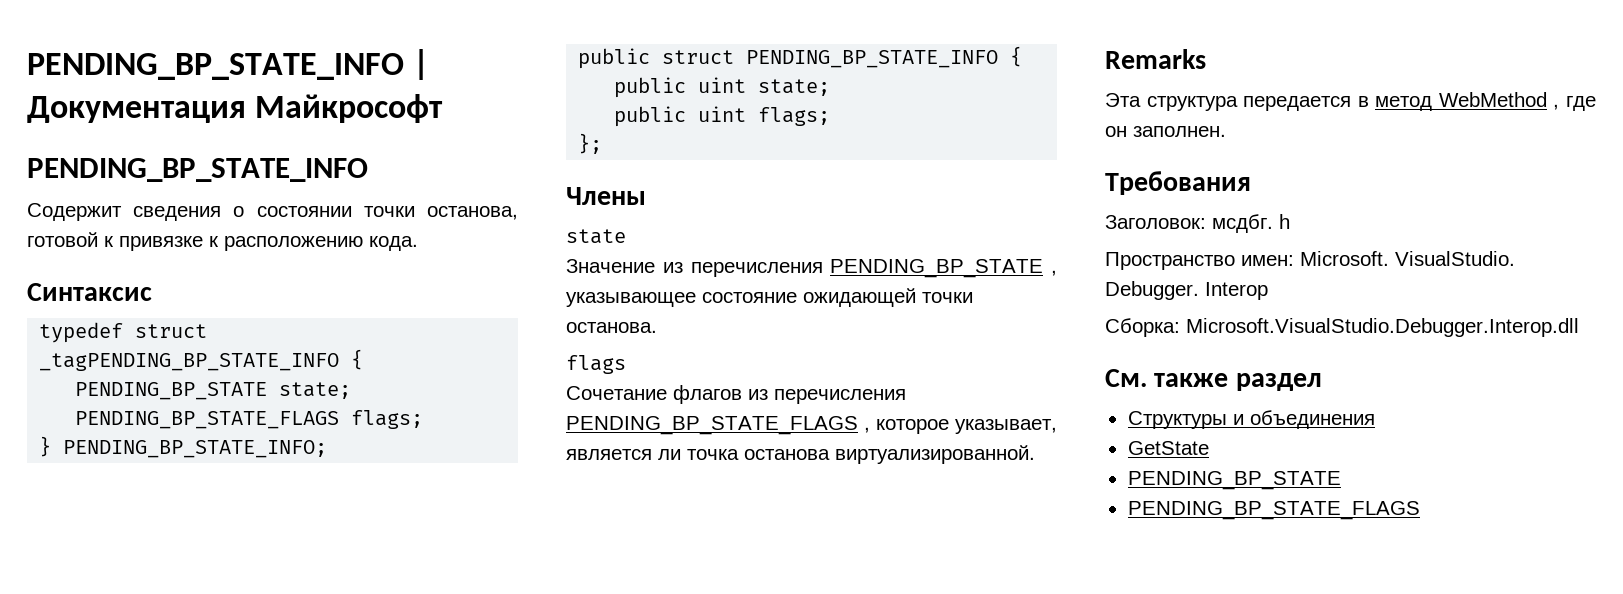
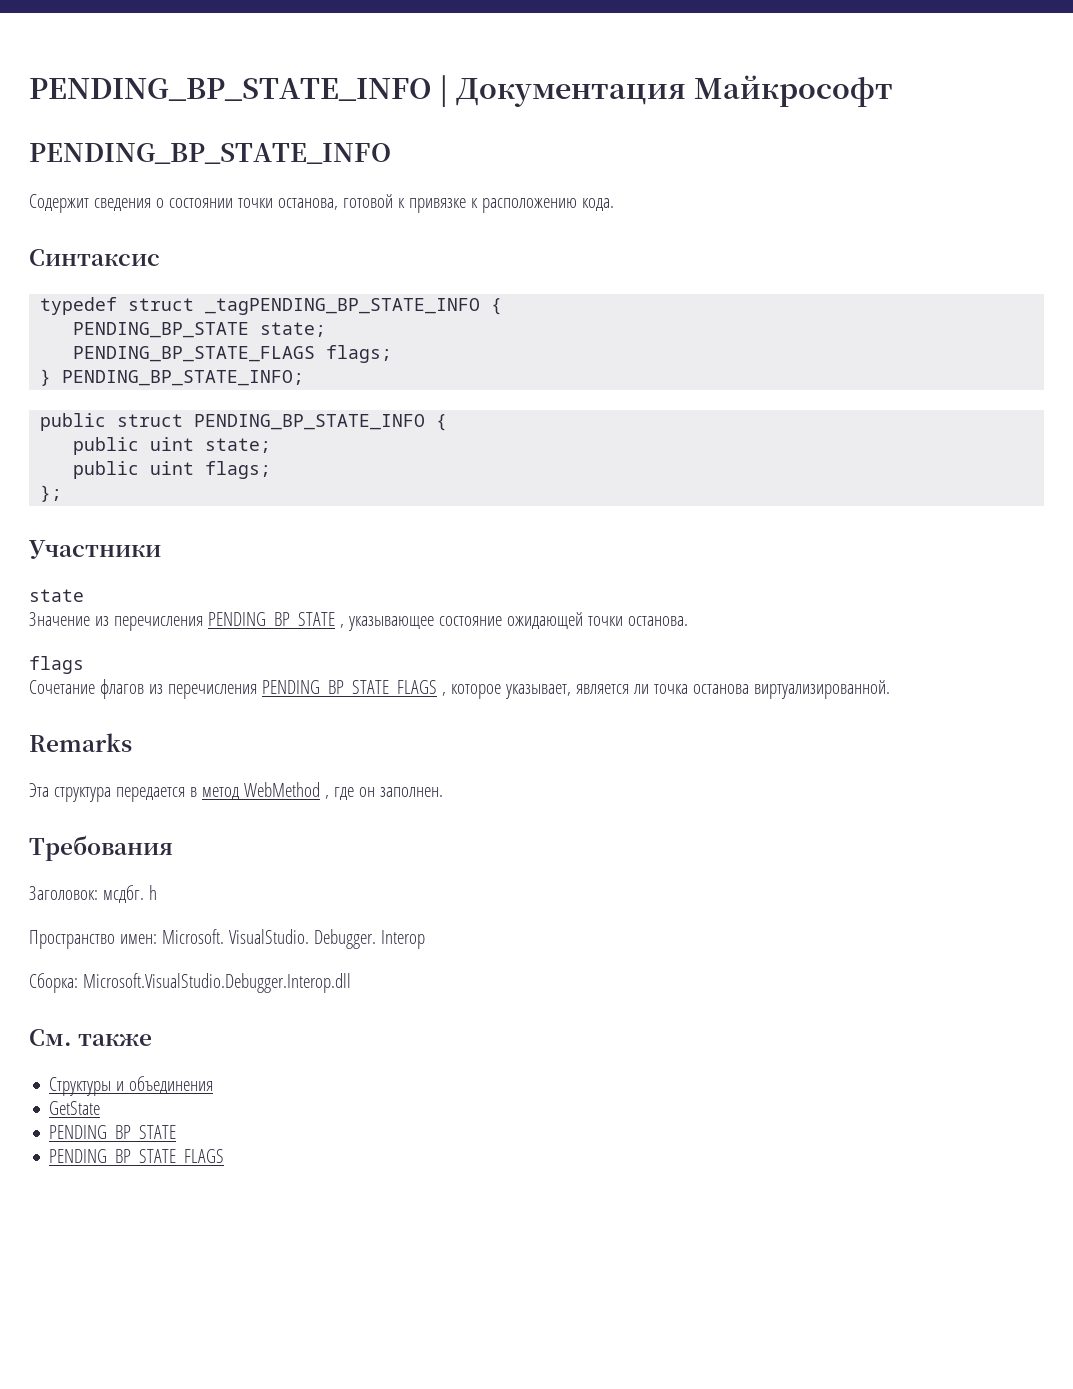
[566,187,646,205] Члены -> [29,540,161,559] Участники
[1235,373,1322,391] раздел -> (153, 1040) none

